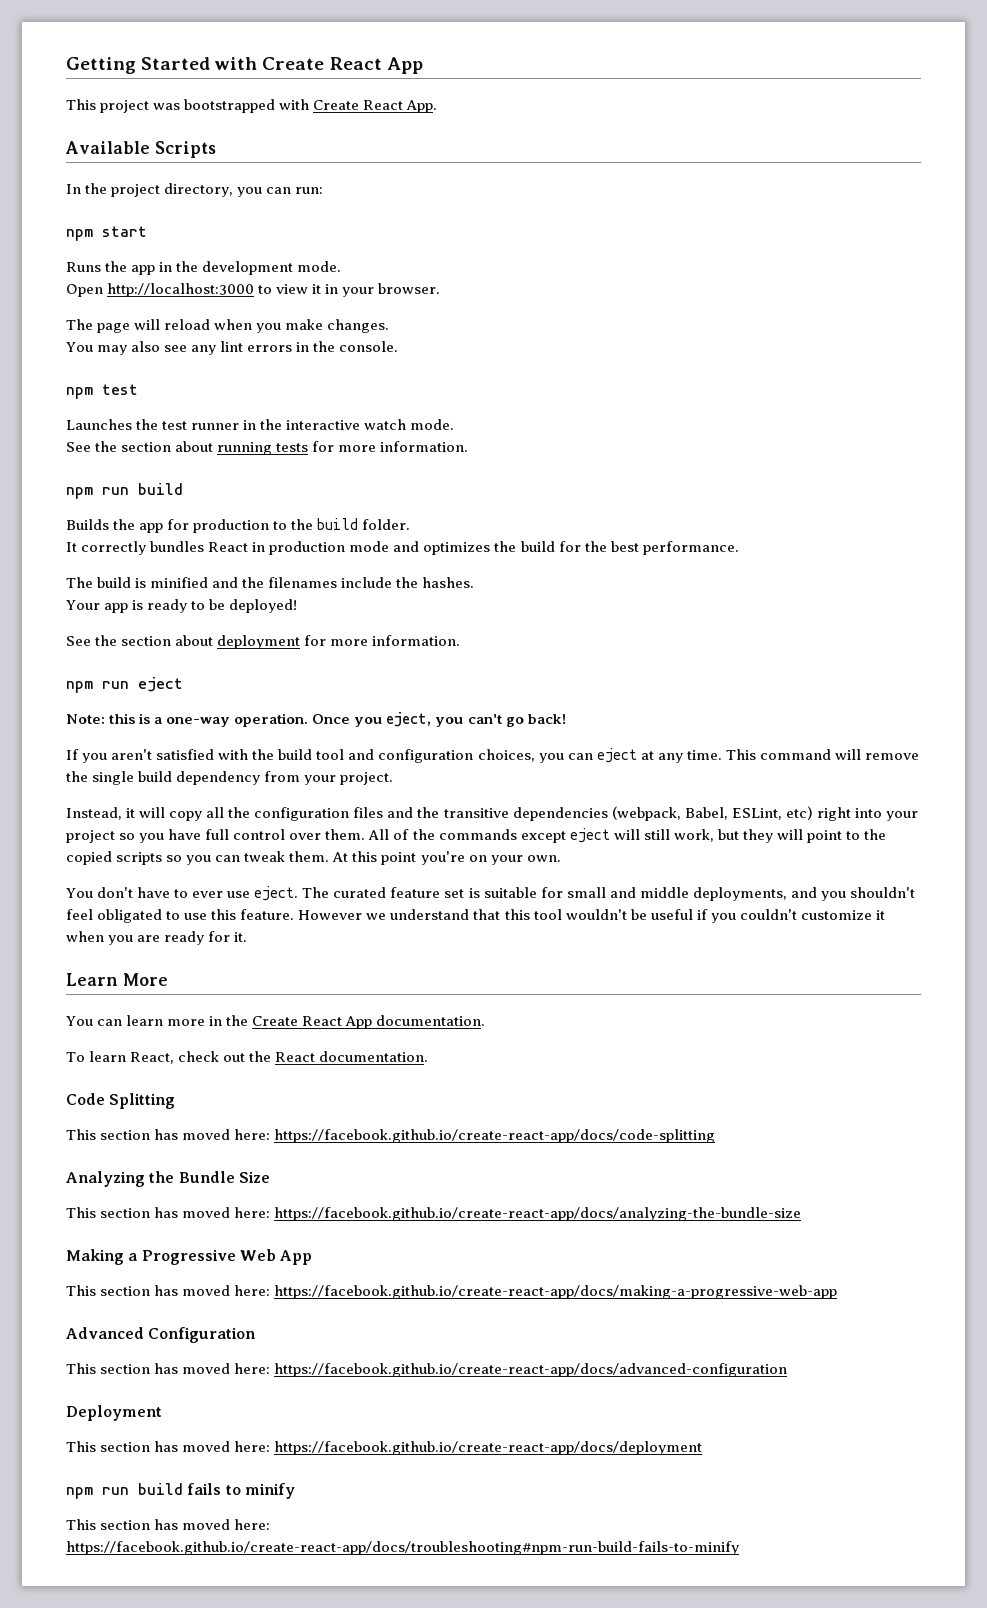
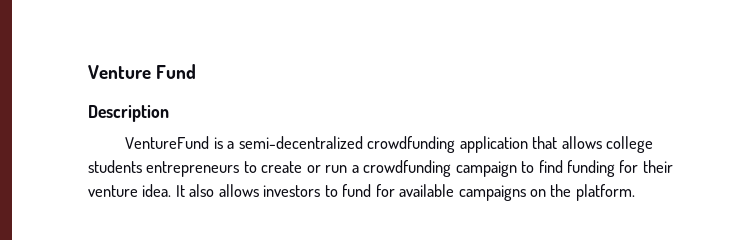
[66,57,423,74] [66,99,438,113] [65,141,216,158] [66,183,324,197] [66,226,147,241] [66,261,342,275] [66,283,441,297] [66,319,390,333] [66,341,399,355] [66,384,138,399] [66,419,455,430] [66,441,469,455] [66,483,183,499] [66,518,411,533] [66,541,739,555] [66,577,475,588] [66,599,298,613] [66,635,461,649] [66,677,183,693] [66,712,566,727] [66,748,919,763] [66,771,394,785] [66,806,918,821] [66,828,887,843] [66,851,561,865] [66,886,915,901] [66,909,885,923] [66,931,248,945] [66,973,168,986] [66,1015,486,1029] [66,1051,429,1064] [66,1093,176,1109] [66,1129,716,1143] [66,1171,270,1187] [66,1207,802,1221] [66,1249,313,1265] [66,1285,838,1299] [66,1327,257,1343] [66,1363,788,1377] [66,1405,162,1421] [66,1441,703,1455] [66,1483,295,1499] [66,1519,271,1530] [66,1541,739,1555] Getting Started with Create React App // This project was bootstrapped with Create React App. // Available Scripts // In the project directory, you can run: // npm start // Runs the app in the development mode. // Open http://localhost:3000 to view it in your browser. // The page will reload when you make changes. // You may also see any lint errors in the console. // npm test // Launches the test runner in the interactive watch mode. // See the section about running tests for more information. // npm run build // Builds the app for production to the build folder. // It correctly bundles React in production mode and optimizes the build for the best performance. // The build is minified and the filenames include the hashes. // Your app is ready to be deployed! // See the section about deployment for more information. // npm run eject // Note: this is a one-way operation. Once you eject, you can't go back! // If you aren't satisfied with the build tool and configuration choices, you can eject at any time. This command will remove the single build dependency from your project. // Instead, it will copy all the configuration files and the transitive dependencies (webpack, Babel, ESLint, etc) right into your project so you have full control over them. All of the commands except eject will still work, but they will point to the copied scripts so you can tweak them. At this point you're on your own. // You don't have to ever use eject. The curated feature set is suitable for small and middle deployments, and you shouldn't feel obligated to use this feature. However we understand that this tool wouldn't be useful if you couldn't customize it when you are ready for it. // Learn More // You can learn more in the Create React App documentation. // To learn React, check out the React documentation. // Code Splitting // This section has moved here: https://facebook.github.io/create-react-app/docs/code-splitting // Analyzing the Bundle Size // This section has moved here: https://facebook.github.io/create-react-app/docs/analyzing-the-bundle-size // Making a Progressive Web App // This section has moved here: https://facebook.github.io/create-react-app/docs/making-a-progressive-web-app // Advanced Configuration // This section has moved here: https://facebook.github.io/create-react-app/docs/advanced-configuration // Deployment // This section has moved here: https://facebook.github.io/create-react-app/docs/deployment // npm run build fails to minify // This section has moved here: https://facebook.github.io/create-react-app/docs/troubleshooting#npm-run-build-fails-to-minify -> [88,64,197,79] [88,105,169,122] [125,136,654,153] [88,160,673,177] [88,184,635,201] Venture Fund // Description // VentureFund is a semi-decentralized crowdfunding application that allows college students entrepreneurs to create or run a crowdfunding campaign to find funding for their venture idea. It also allows investors to fund for available campaigns on the platform.

